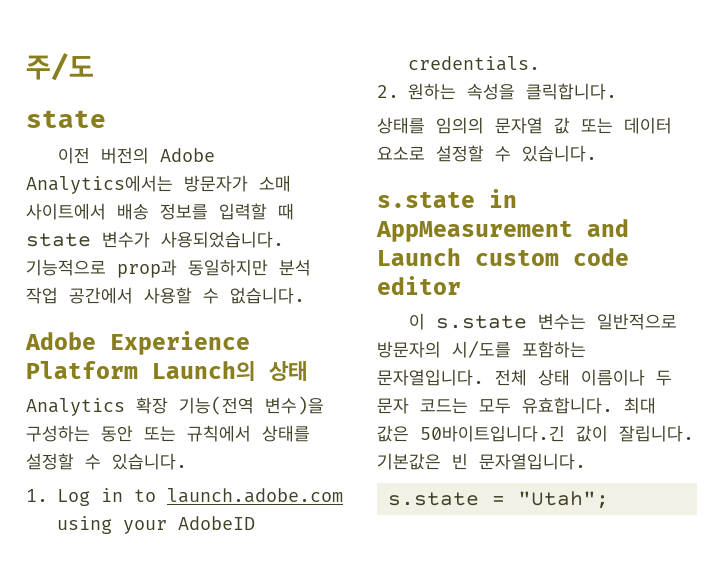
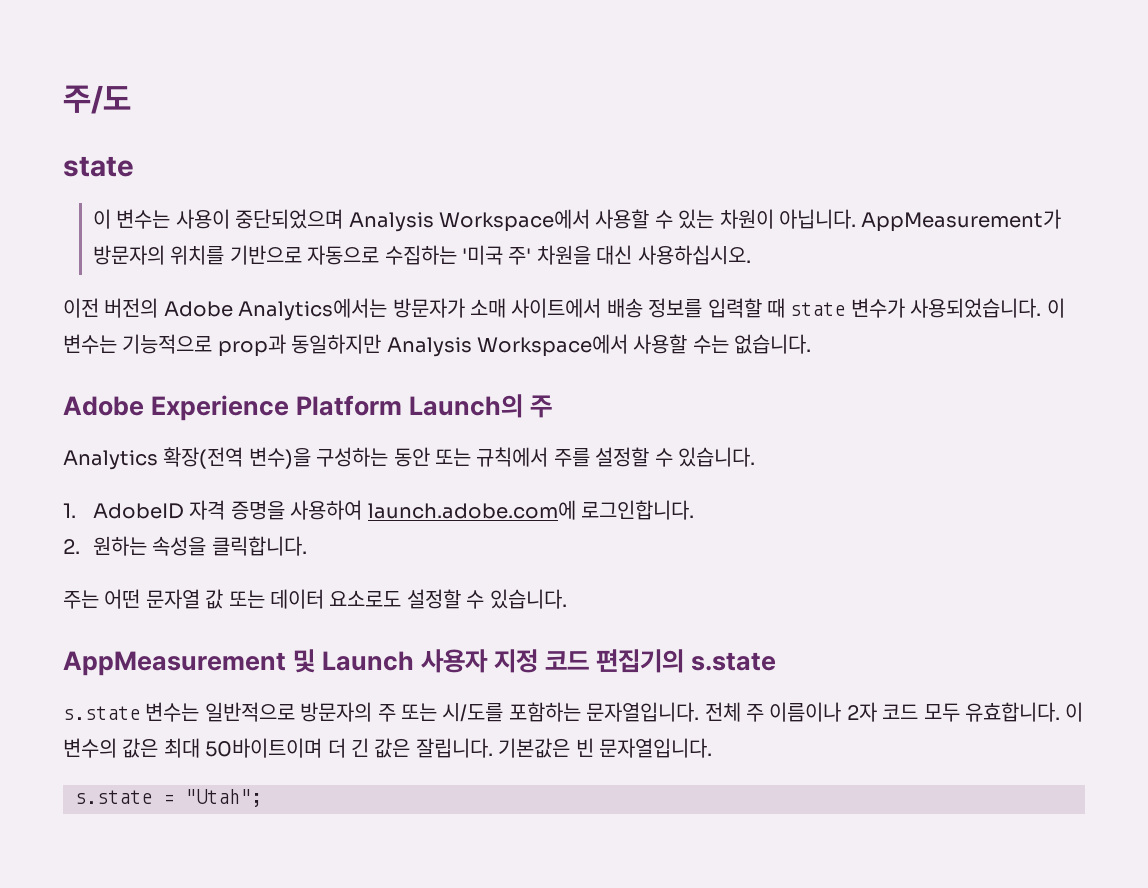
(106, 119) none -> [92,209,1062,232] [92,245,751,265] // 이 변수는 사용이 중단되었으며 Analysis Workspace에서 사용할 수 있는 차원이 아닙니다. AppMeasurement가 방문자의 위치를 기반으로 자동으로 수집하는 '미국 주' 차원을 대신 사용하십시오.
(284, 239) none -> [1046,298,1065,318] [63,334,117,354] 이 변수는
[279,259,311,276] [26,287,219,304] 분석 작업 공간에서 사용할 수 -> [386,334,729,357] Analysis Workspace에서 사용할 수는
[269,361,307,382] 상태 -> [530,395,553,418] 주
[136,396,254,415] 확장 기능(전역 -> [163,447,244,469] 확장(전역
[262,425,310,442] 상태를 -> [553,448,590,467] 주를
[57,488,343,506] [57,516,255,534] [408,56,540,71] Log in to launch.adobe.com using your AdobeID credentials. -> [92,500,694,520] AdobeID 자격 증명을 사용하여 launch.adobe.com에 로그인합니다.
[377,117,484,134] 상태를 임의의 -> [63,589,141,609] 주는 어떤
[377,145,597,162] [377,189,517,208] [376,219,629,242] [377,248,629,266] [377,276,461,295] [408,313,425,330] 요소로 설정할 수 있습니다. // s.state in AppMeasurement and Launch custom code editor // 이 -> [329,589,567,609] [63,649,777,676] 요소로도 설정할 수 있습니다. // AppMeasurement 및 Launch 사용자 지정 코드 편집기의 s.state //
(441, 349) none -> [377,703,437,722] 주 또는
[538,369,672,386] [377,397,656,414] [377,425,608,442] 상태 이름이나 두 문자 코드는 모두 유효합니다. 최대 값은 50바이트입니다.긴 값이 -> [745,702,1084,722] [63,738,411,758] 주 이름이나 2자 코드 모두 유효합니다. 이 변수의 값은 최대 50바이트이며 더 긴 값은

